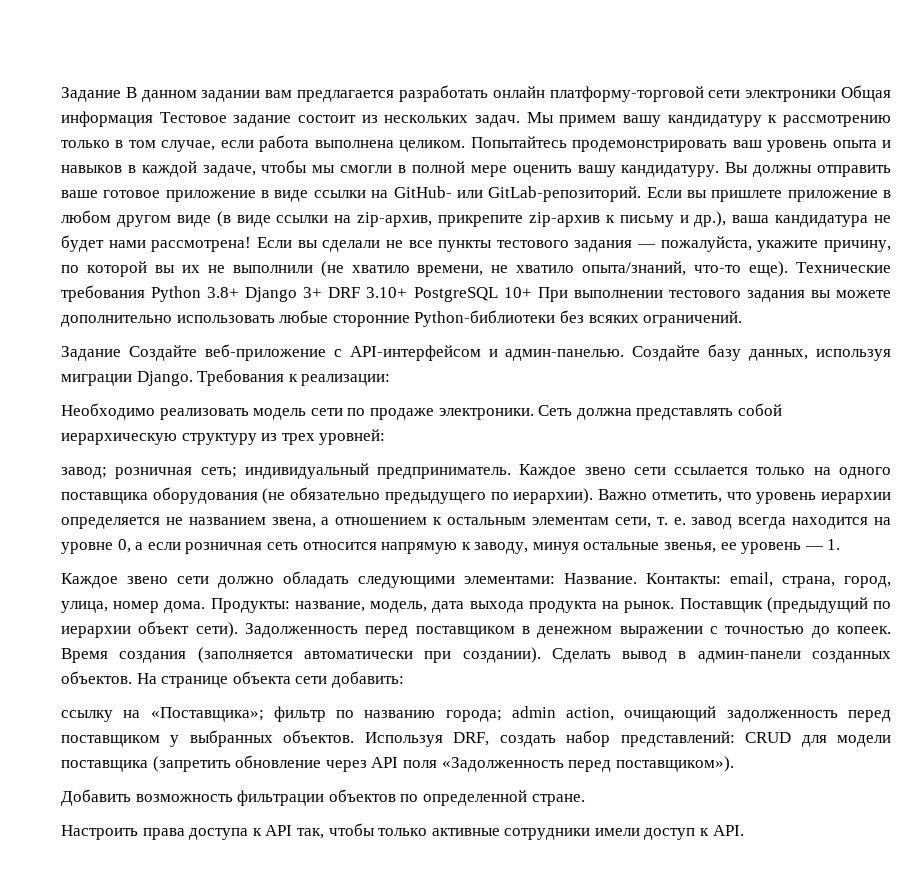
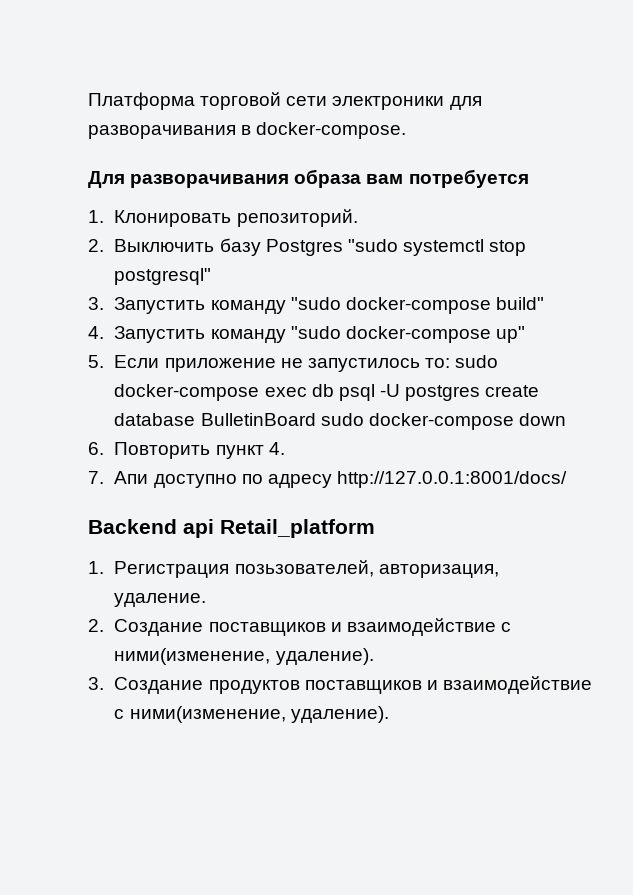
[61,85,892,102] [61,111,891,127] [61,135,891,152] [61,160,892,177] [61,186,892,202] [61,210,891,227] [61,235,891,252] [61,261,892,277] [61,285,891,302] [61,310,743,327] [61,344,891,361] [61,369,391,386] [61,403,782,420] [61,429,386,445] [61,463,891,479] [61,487,892,504] [61,517,892,529] [61,539,841,554] [61,571,891,588] [61,597,891,613] [61,621,892,638] [61,647,891,663] [61,671,404,688] [61,706,891,722] [61,730,892,747] [61,755,734,772] [61,789,585,806] [61,823,744,840] Задание В данном задании вам предлагается разработать онлайн платформу-торговой сети электроники Общая информация Тестовое задание состоит из нескольких задач. Мы примем вашу кандидатуру к рассмотрению только в том случае, если работа выполнена целиком. Попытайтесь продемонстрировать ваш уровень опыта и навыков в каждой задаче, чтобы мы смогли в полной мере оценить вашу кандидатуру. Вы должны отправить ваше готовое приложение в виде ссылки на GitHub- или GitLab-репозиторий. Если вы пришлете приложение в любом другом виде (в виде ссылки на zip-архив, прикрепите zip-архив к письму и др.), ваша кандидатура не будет нами рассмотрена! Если вы сделали не все пункты тестового задания — пожалуйста, укажите причину, по которой вы их не выполнили (не хватило времени, не хватило опыта/знаний, что-то еще). Технические требования Python 3.8+ Django 3+ DRF 3.10+ PostgreSQL 10+ При выполнении тестового задания вы можете дополнительно использовать любые сторонние Python-библиотеки без всяких ограничений. // Задание Создайте веб-приложение с API-интерфейсом и админ-панелью. Создайте базу данных, используя миграции Django. Требования к реализации: // Необходимо реализовать модель сети по продаже электроники. Сеть должна представлять собой иерархическую структуру из трех уровней: // завод; розничная сеть; индивидуальный предприниматель. Каждое звено сети ссылается только на одного поставщика оборудования (не обязательно предыдущего по иерархии). Важно отметить, что уровень иерархии определяется не названием звена, а отношением к остальным элементам сети, т. е. завод всегда находится на уровне 0, а если розничная сеть относится напрямую к заводу, минуя остальные звенья, ее уровень — 1. // Каждое звено сети должно обладать следующими элементами: Название. Контакты: email, страна, город, улица, номер дома. Продукты: название, модель, дата выхода продукта на рынок. Поставщик (предыдущий по иерархии объект сети). Задолженность перед поставщиком в денежном выражении с точностью до копеек. Время создания (заполняется автоматически при создании). Сделать вывод в админ-панели созданных объектов. На странице объекта сети добавить: // ссылку на «Поставщика»; фильтр по названию города; admin action, очищающий задолженность перед поставщиком у выбранных объектов. Используя DRF, создать набор представлений: CRUD для модели поставщика (запретить обновление через API поля «Задолженность перед поставщиком»). // Добавить возможность фильтрации объектов по определенной стране. // Настроить права доступа к API так, чтобы только активные сотрудники имели доступ к API. -> [88,92,482,110] [88,122,407,139] [88,169,529,188] [88,209,358,227] [88,238,527,256] [114,268,212,285] [88,297,545,314] [88,326,526,343] [88,355,499,372] [114,384,540,401] [114,413,567,430] [88,442,285,459] [88,471,568,488] [88,519,375,538] [88,560,499,578] [114,593,207,607] [88,618,512,636] [114,648,374,665] [88,676,593,694] [114,706,389,723] Платформа торговой сети электроники для разворачивания в docker-compose. // Для разворачивания образа вам потребуется // 1. Клонировать репозиторий. // 2. Выключить базу Postgres "sudo systemctl stop postgresql" // 3. Запустить команду "sudo docker-compose build" // 4. Запустить команду "sudo docker-compose up" // 5. Если приложение не запустилось то: sudo docker-compose exec db psql -U postgres create database BulletinBoard sudo docker-compose down // 6. Повторить пункт 4. // 7. Апи доступно по адресу http://127.0.0.1:8001/docs/ // Backend api Retail_platform // 1. Регистрация позьзователей, авторизация, удаление. // 2. Создание поставщиков и взаимодействие с ними(изменение, удаление). // 3. Создание продуктов поставщиков и взаимодействие с ними(изменение, удаление).

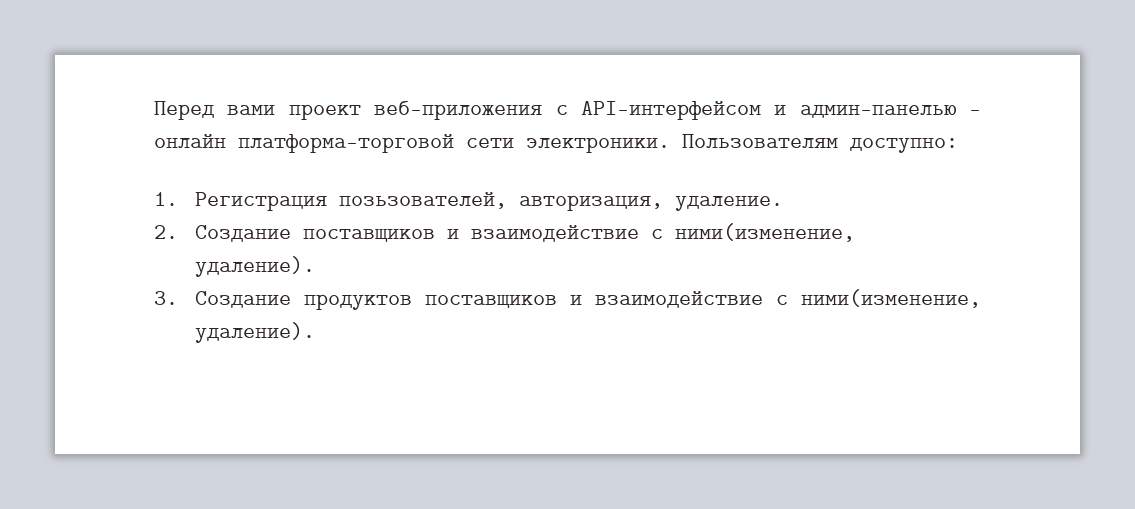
[88,92,482,110] [88,122,407,139] [88,169,529,188] [88,209,358,227] [88,238,527,256] [114,268,212,285] [88,297,545,314] [88,326,526,343] [88,355,499,372] [114,384,540,401] [114,413,567,430] [88,442,285,459] [88,471,568,488] [88,519,375,538] Платформа торговой сети электроники для разворачивания в docker-compose. // Для разворачивания образа вам потребуется // 1. Клонировать репозиторий. // 2. Выключить базу Postgres "sudo systemctl stop postgresql" // 3. Запустить команду "sudo docker-compose build" // 4. Запустить команду "sudo docker-compose up" // 5. Если приложение не запустилось то: sudo docker-compose exec db psql -U postgres create database BulletinBoard sudo docker-compose down // 6. Повторить пункт 4. // 7. Апи доступно по адресу http://127.0.0.1:8001/docs/ // Backend api Retail_platform -> [154,101,981,120] [154,134,958,153] Перед вами проект веб-приложения с API-интерфейсом и админ-панелью - онлайн платформа-торговой сети электроники. Пользователям доступно:

